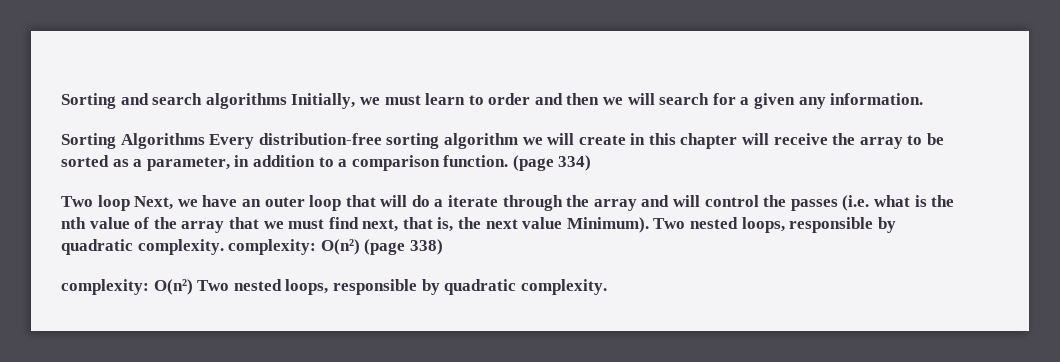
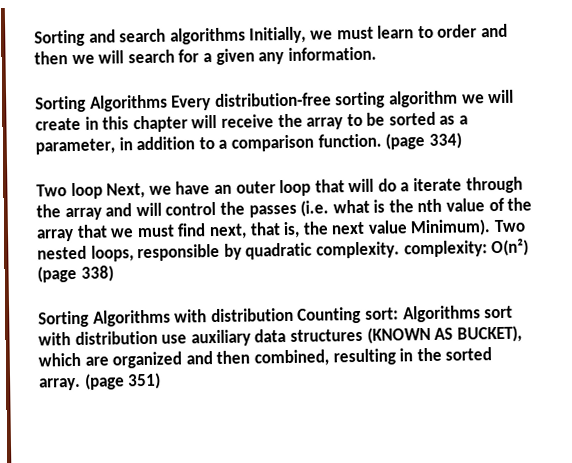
[61,279,607,295] complexity: O(n²) Two nested loops, responsible by quadratic complexity. -> [38,305,514,328] [38,325,522,347] [38,347,493,369] [39,372,162,391] Sorting Algorithms with distribution Counting sort: Algorithms sort with distribution use auxiliary data structures (KNOWN AS BUCKET), which are organized and then combined, resulting in the sorted array. (page 351)

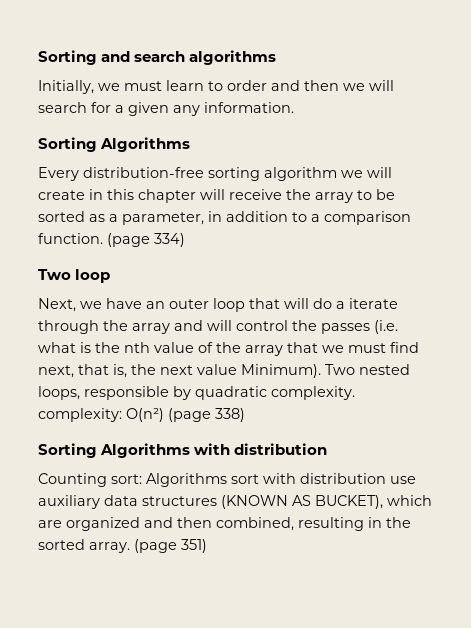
(246, 36) none -> (277, 57) //
(168, 103) none -> (191, 144) //
(103, 191) none -> (111, 276) //
(294, 315) none -> (328, 449) //

